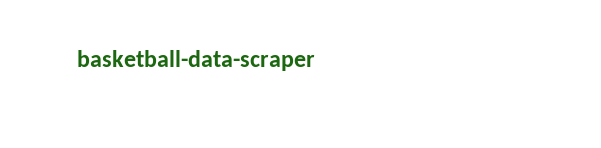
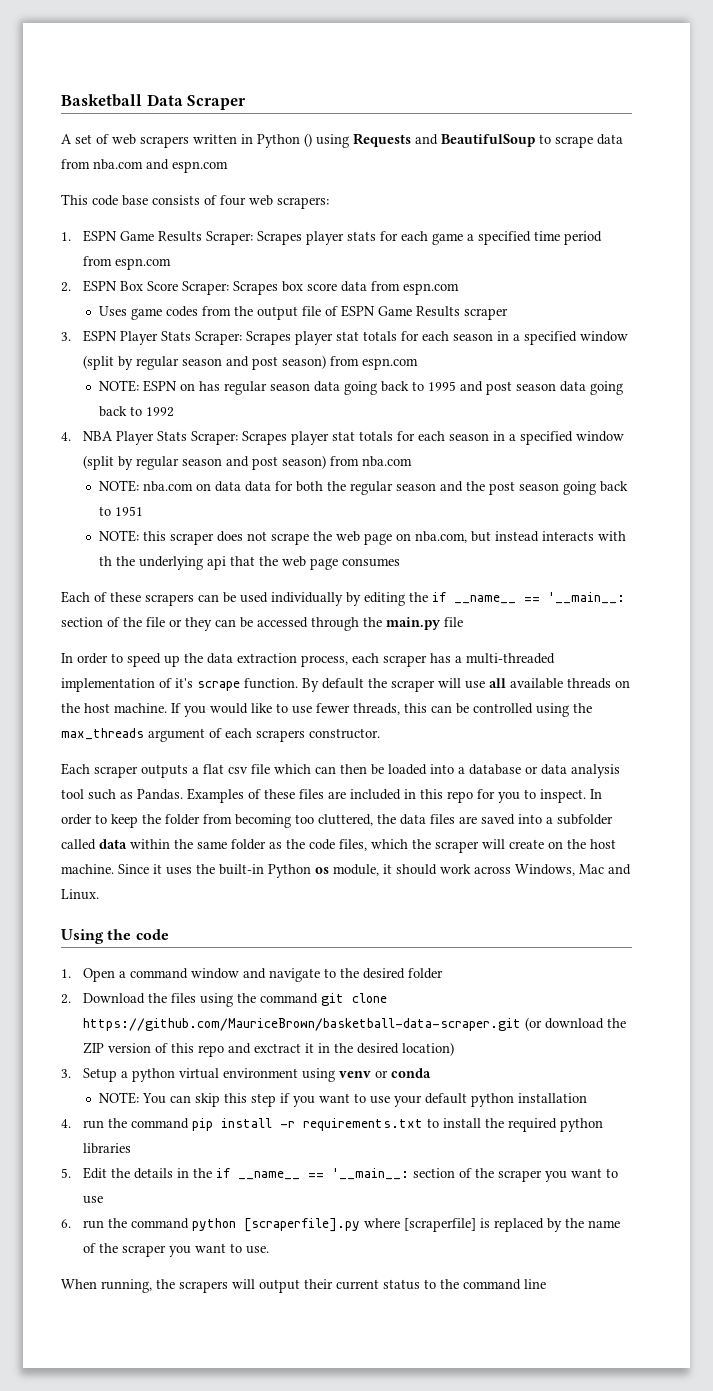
[77,50,315,71] basketball-data-scraper -> [61,94,247,110] [61,133,623,148] [61,159,228,173] [61,194,329,209] [61,230,602,245] [82,256,171,270] [61,280,459,295] [98,305,508,320] [61,330,628,345] [82,355,418,370] [98,380,623,395] [98,406,174,417] [61,431,624,445] [82,455,412,470] [98,480,628,495] [98,506,143,516] [98,530,626,545] [98,556,400,570] [61,591,625,606] [61,617,463,631] [61,653,555,667] [61,678,630,692] [61,703,592,717] [61,728,380,742] [61,763,620,778] [61,788,602,803] [61,814,613,828] [61,839,616,853] [61,864,631,878] [61,889,99,900] [61,929,169,944] [61,968,443,982] [61,993,387,1007] [82,1017,626,1031] [82,1042,454,1057] [61,1068,431,1082] [98,1092,587,1107] [61,1118,603,1132] [82,1143,131,1154] [61,1167,618,1182] [82,1196,103,1204] [61,1218,620,1232] [82,1243,269,1257] [61,1279,546,1293] Basketball Data Scraper // A set of web scrapers written in Python () using Requests and BeautifulSoup to scrape data from nba.com and espn.com // This code base consists of four web scrapers: // 1. ESPN Game Results Scraper: Scrapes player stats for each game a specified time period from espn.com // 2. ESPN Box Score Scraper: Scrapes box score data from espn.com // Uses game codes from the output file of ESPN Game Results scraper // 3. ESPN Player Stats Scraper: Scrapes player stat totals for each season in a specified window (split by regular season and post season) from espn.com // NOTE: ESPN on has regular season data going back to 1995 and post season data going back to 1992 // 4. NBA Player Stats Scraper: Scrapes player stat totals for each season in a specified window (split by regular season and post season) from nba.com // NOTE: nba.com on data data for both the regular season and the post season going back to 1951 // NOTE: this scraper does not scrape the web page on nba.com, but instead interacts with th the underlying api that the web page consumes // Each of these scrapers can be used individually by editing the if __name__ == '__main__: section of the file or they can be accessed through the main.py file // In order to speed up the data extraction process, each scraper has a multi-threaded implementation of it's scrape function. By default the scraper will use all available threads on the host machine. If you would like to use fewer threads, this can be controlled using the max_threads argument of each scrapers constructor. // Each scraper outputs a flat csv file which can then be loaded into a database or data analysis tool such as Pandas. Examples of these files are included in this repo for you to inspect. In order to keep the folder from becoming too cluttered, the data files are saved into a subfolder called data within the same folder as the code files, which the scraper will create on the host machine. Since it uses the built-in Python os module, it should work across Windows, Mac and Linux. // Using the code // 1. Open a command window and navigate to the desired folder // 2. Download the files using the command git clone https://github.com/MauriceBrown/basketball-data-scraper.git (or download the ZIP version of this repo and exctract it in the desired location) // 3. Setup a python virtual environment using venv or conda // NOTE: You can skip this step if you want to use your default python installation // 4. run the command pip install -r requirements.txt to install the required python libraries // 5. Edit the details in the if __name__ == '__main__: section of the scraper you want to use // 6. run the command python [scraperfile].py where [scraperfile] is replaced by the name of the scraper you want to use. // When running, the scrapers will output their current status to the command line

